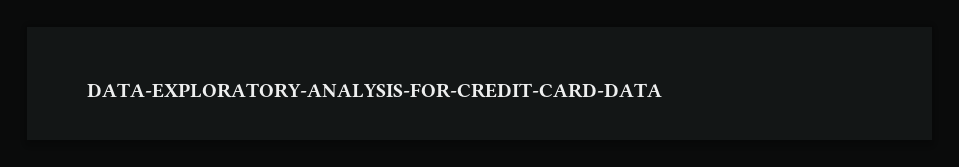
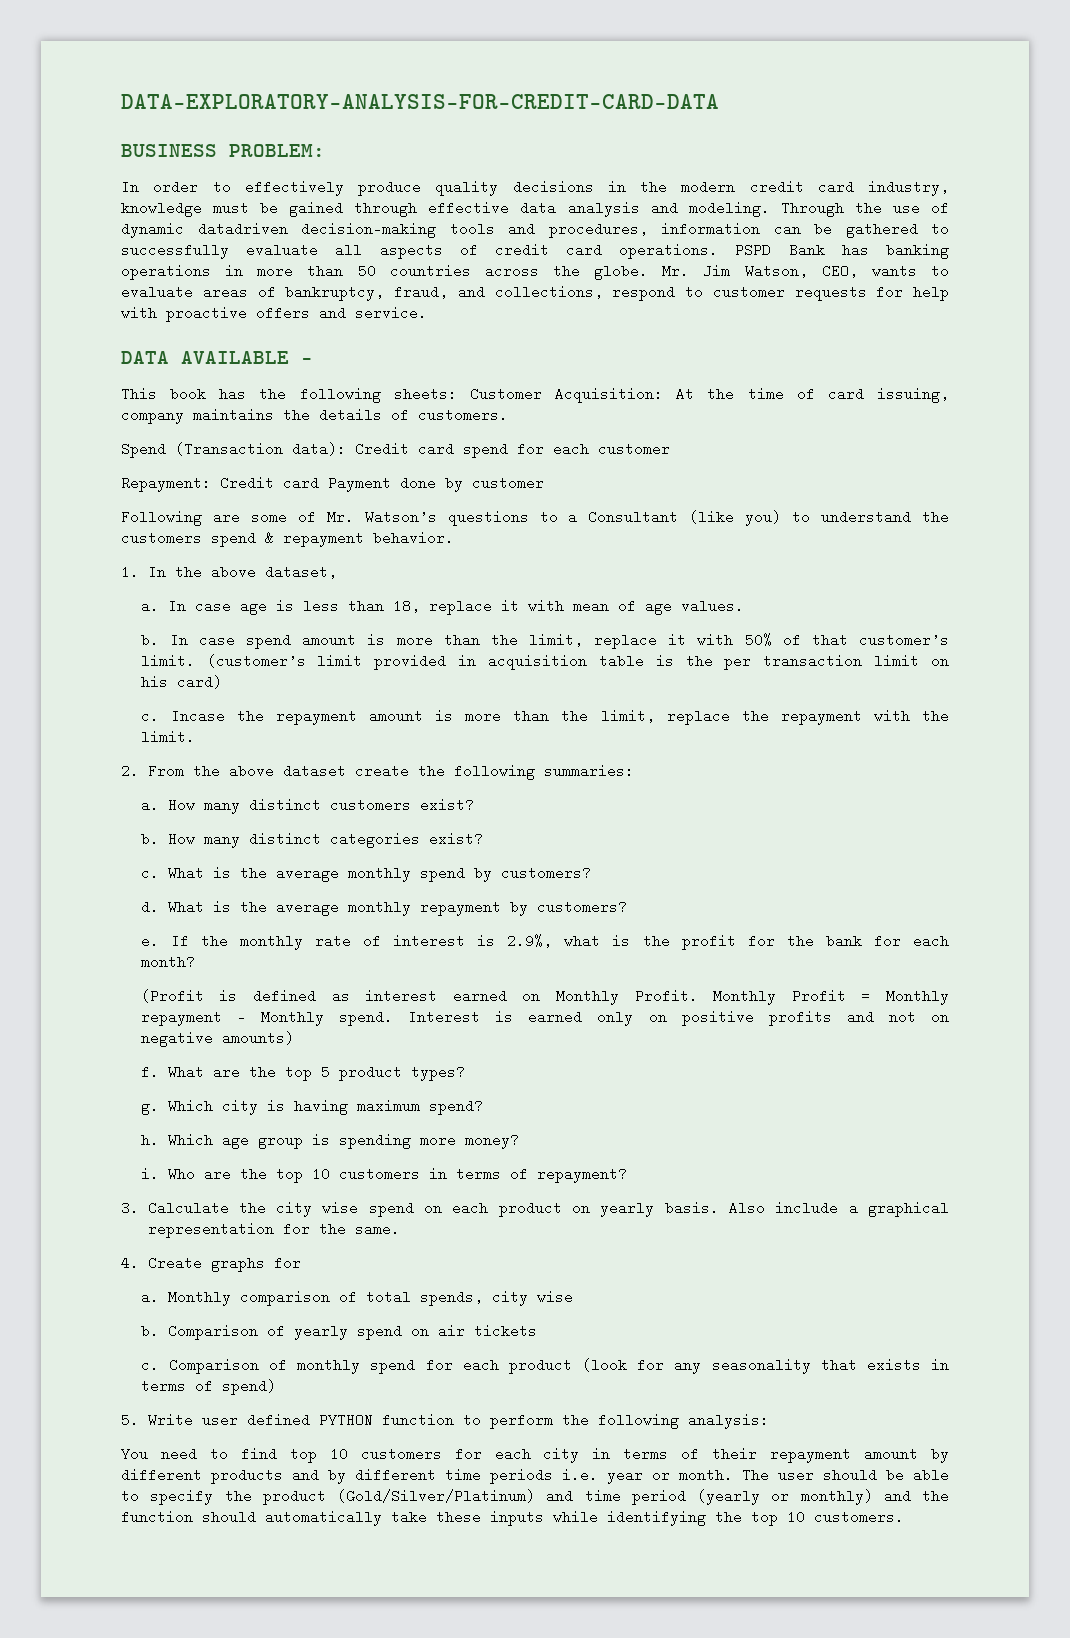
(662, 90) none -> [121,144,325,157] [121,180,949,196] [121,201,950,217] [121,222,949,238] [121,243,949,259] [121,264,949,280] [121,285,949,301] [121,306,427,322] [121,351,313,364] [121,387,950,403] [121,408,508,424] [121,442,670,458] [121,476,544,492] [121,510,950,526] [121,531,454,547] [121,565,337,579] [140,599,744,615] [140,633,949,649] [140,654,949,670] [140,675,222,689] [140,709,950,725] [140,730,195,744] [121,764,634,780] [140,798,474,814] [140,832,483,848] [140,866,591,882] [140,900,627,916] [140,934,949,950] [140,955,195,969] [140,989,949,1005] [140,1010,949,1026] [140,1031,294,1047] [140,1065,465,1081] [140,1099,483,1115] [140,1133,519,1149] [140,1167,627,1183] [121,1201,949,1217] [147,1222,400,1238] [121,1256,301,1272] [140,1290,573,1306] [140,1324,537,1340] [140,1358,950,1374] [140,1379,276,1395] [121,1413,769,1429] [121,1447,949,1463] [121,1468,949,1484] [121,1489,949,1505] [121,1510,904,1526] // BUSINESS PROBLEM: // In order to effectively produce quality decisions in the modern credit card industry, knowledge must be gained through effective data analysis and modeling. Through the use of dynamic datadriven decision-making tools and procedures, information can be gathered to successfully evaluate all aspects of credit card operations. PSPD Bank has banking operations in more than 50 countries across the globe. Mr. Jim Watson, CEO, wants to evaluate areas of bankruptcy, fraud, and collections, respond to customer requests for help with proactive offers and service. // DATA AVAILABLE - // This book has the following sheets: Customer Acquisition: At the time of card issuing, company maintains the details of customers. // Spend (Transaction data): Credit card spend for each customer // Repayment: Credit card Payment done by customer // Following are some of Mr. Watson’s questions to a Consultant (like you) to understand the customers spend & repayment behavior. // 1. In the above dataset, // a. In case age is less than 18, replace it with mean of age values. // b. In case spend amount is more than the limit, replace it with 50% of that customer’s limit. (customer’s limit provided in acquisition table is the per transaction limit on his card) // c. Incase the repayment amount is more than the limit, replace the repayment with the limit. // 2. From the above dataset create the following summaries: // a. How many distinct customers exist? // b. How many distinct categories exist? // c. What is the average monthly spend by customers? // d. What is the average monthly repayment by customers? // e. If the monthly rate of interest is 2.9%, what is the profit for the bank for each month? // (Profit is defined as interest earned on Monthly Profit. Monthly Profit = Monthly repayment – Monthly spend. Interest is earned only on positive profits and not on negative amounts) // f. What are the top 5 product types? // g. Which city is having maximum spend? // h. Which age group is spending more money? // i. Who are the top 10 customers in terms of repayment? // 3. Calculate the city wise spend on each product on yearly basis. Also include a graphical representation for the same. // 4. Create graphs for // a. Monthly comparison of total spends, city wise // b. Comparison of yearly spend on air tickets // c. Comparison of monthly spend for each product (look for any seasonality that exists in terms of spend) // 5. Write user defined PYTHON function to perform the following analysis: // You need to find top 10 customers for each city in terms of their repayment amount by different products and by different time periods i.e. year or month. The user should be able to specify the product (Gold/Silver/Platinum) and time period (yearly or monthly) and the function should automatically take these inputs while identifying the top 10 customers.

